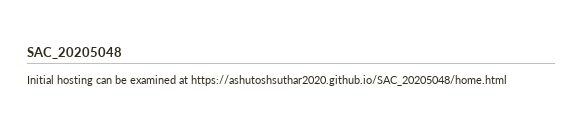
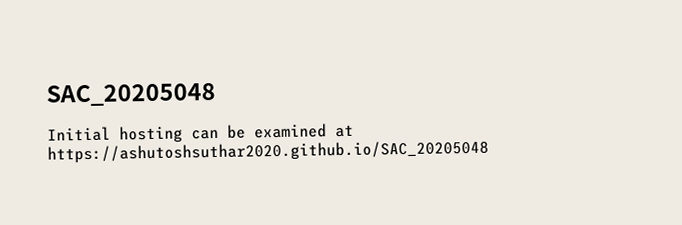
[191,75,507,86] https://ashutoshsuthar2020.github.io/SAC_20205048/home.html -> [47,139,489,164] https://ashutoshsuthar2020.github.io/SAC_20205048

